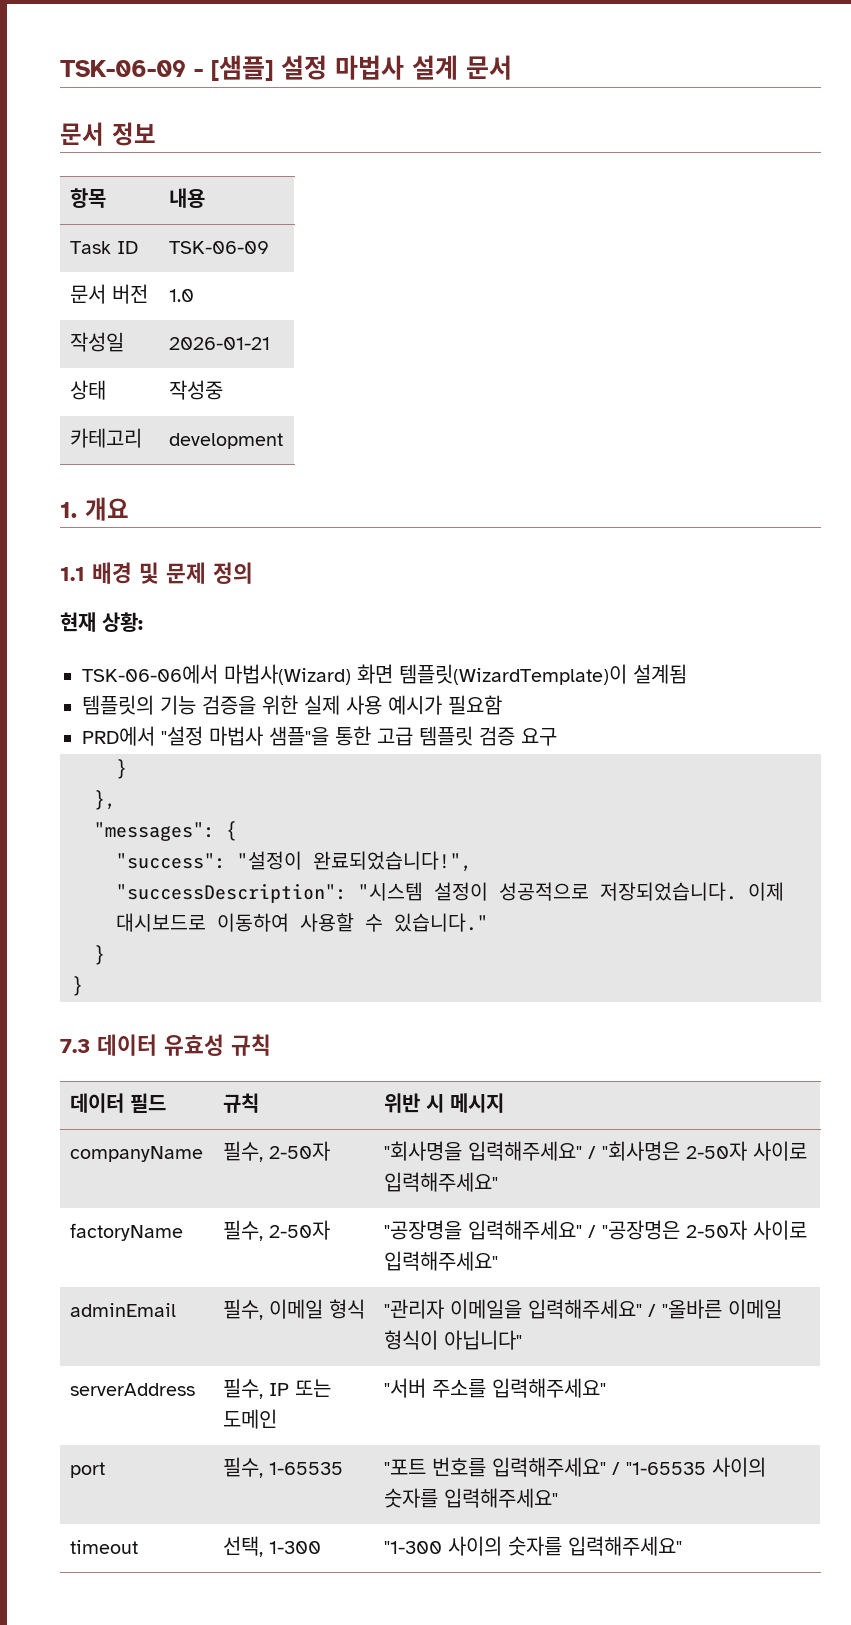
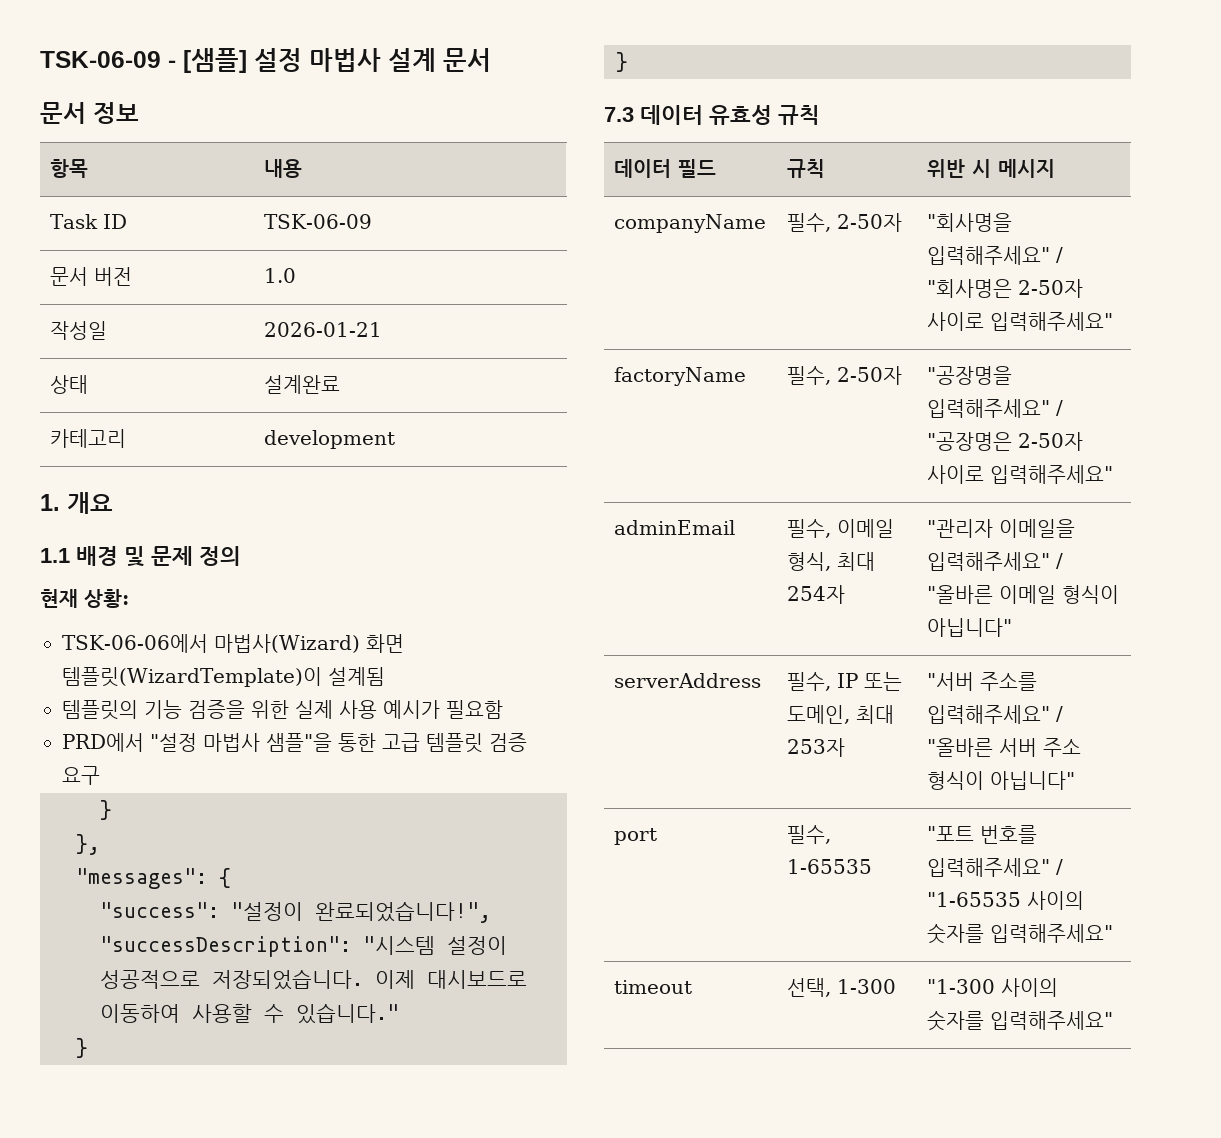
[168,380,223,400] 작성중 -> [264,375,341,394] 설계완료
[328,1299,365,1319] 형식 -> [787,552,876,571] [787,585,846,604] 형식, 최대 254자
[222,1409,277,1429] 도메인 -> [787,705,895,724] [787,738,846,757] 도메인, 최대 253자
(606, 1388) none -> [1056,706,1064,722] [927,738,1082,757] [927,771,1076,790] / "올바른 서버 주소 형식이 아닙니다"

